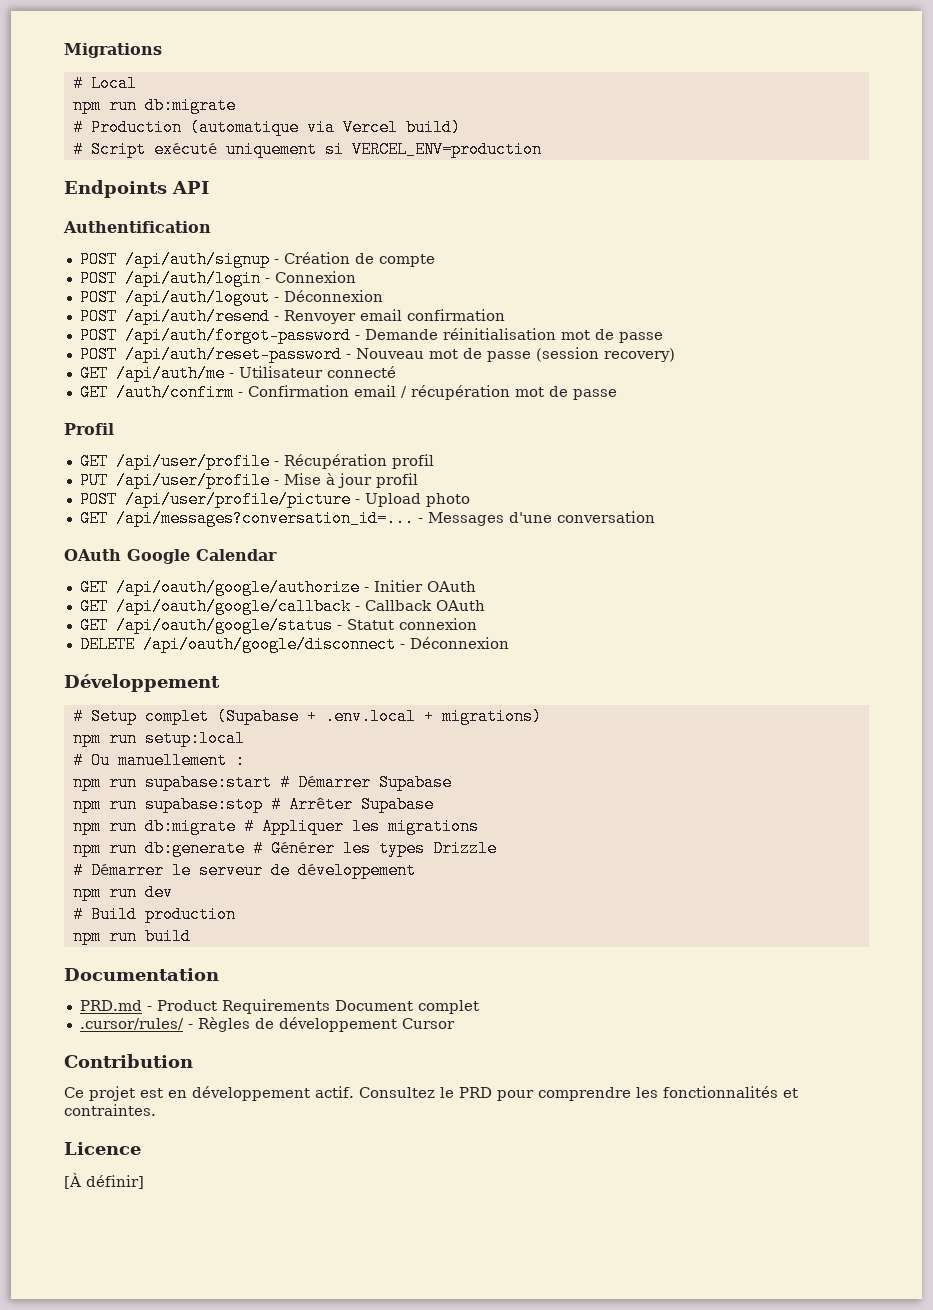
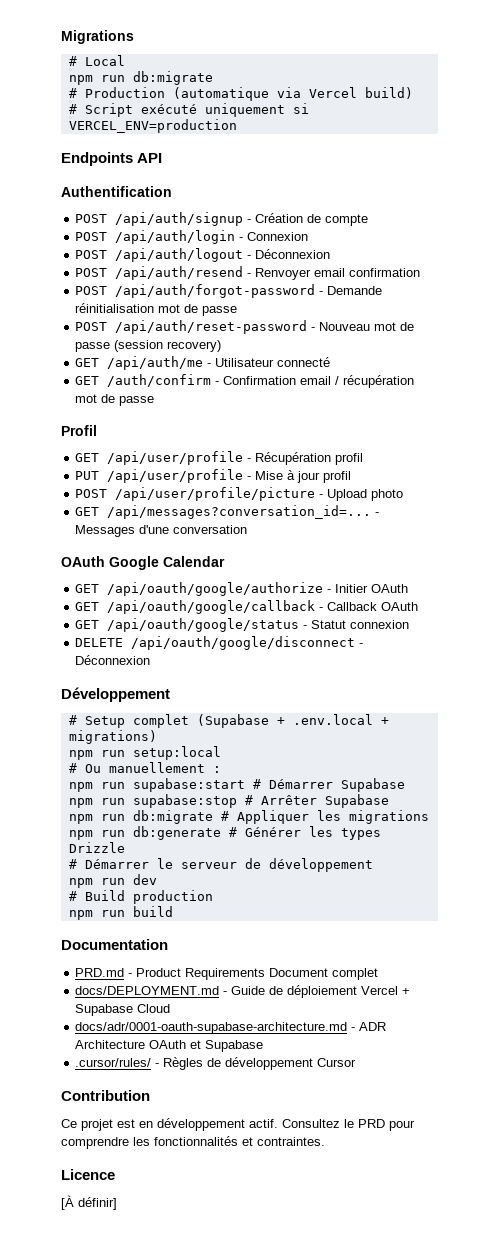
(479, 1007) none -> [75,985,411,998] [75,1004,171,1016] [75,1022,387,1034] [75,1040,264,1052] // docs/DEPLOYMENT.md - Guide de déploiement Vercel + Supabase Cloud // docs/adr/0001-oauth-supabase-architecture.md - ADR Architecture OAuth et Supabase

